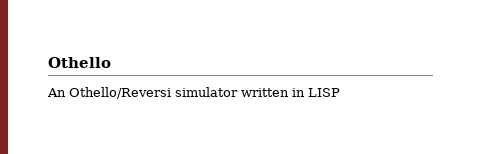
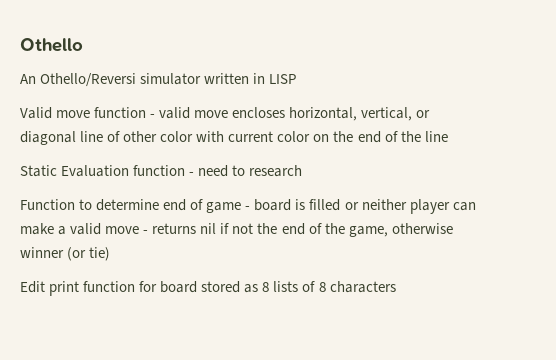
(340, 92) none -> [20,107,431,121] [20,131,448,145] [20,165,303,177] [20,199,476,214] [20,223,453,237] [20,247,111,261] [20,281,396,296] // Valid move function - valid move encloses horizontal, vertical, or diagonal line of other color with current color on the end of the line // Static Evaluation function - need to research // Function to determine end of game - board is filled or neither player can make a valid move - returns nil if not the end of the game, otherwise winner (or tie) // Edit print function for board stored as 8 lists of 8 characters

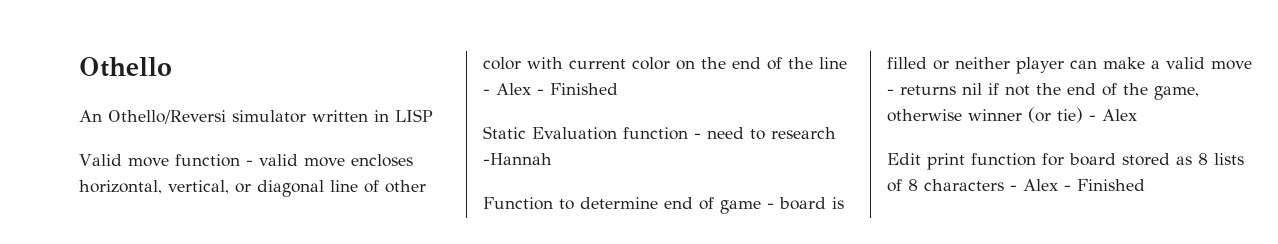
(448, 136) none -> [483,83,618,95] - Alex - Finished
(303, 171) none -> [483,153,552,165] -Hannah
(111, 254) none -> [1089,109,1137,121] - Alex
(396, 287) none -> [1010,179,1145,191] - Alex - Finished

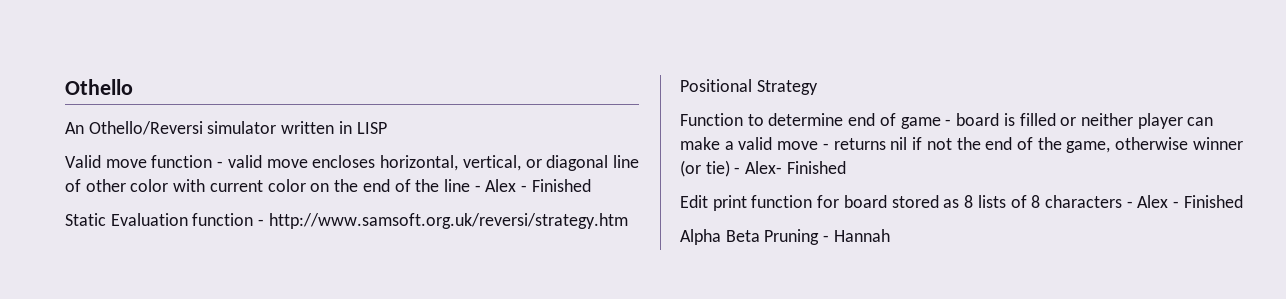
[707,127,836,140] [483,153,552,165] need to research -Hannah -> [268,213,628,229] [680,79,818,95] http://www.samsoft.org.uk/reversi/strategy.htm Positional Strategy
[1102,109,1137,121] Alex -> [745,161,846,174] Alex- Finished
(1145, 185) none -> [680,229,890,245] // Alpha Beta Pruning - Hannah

